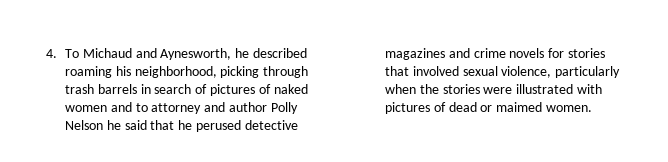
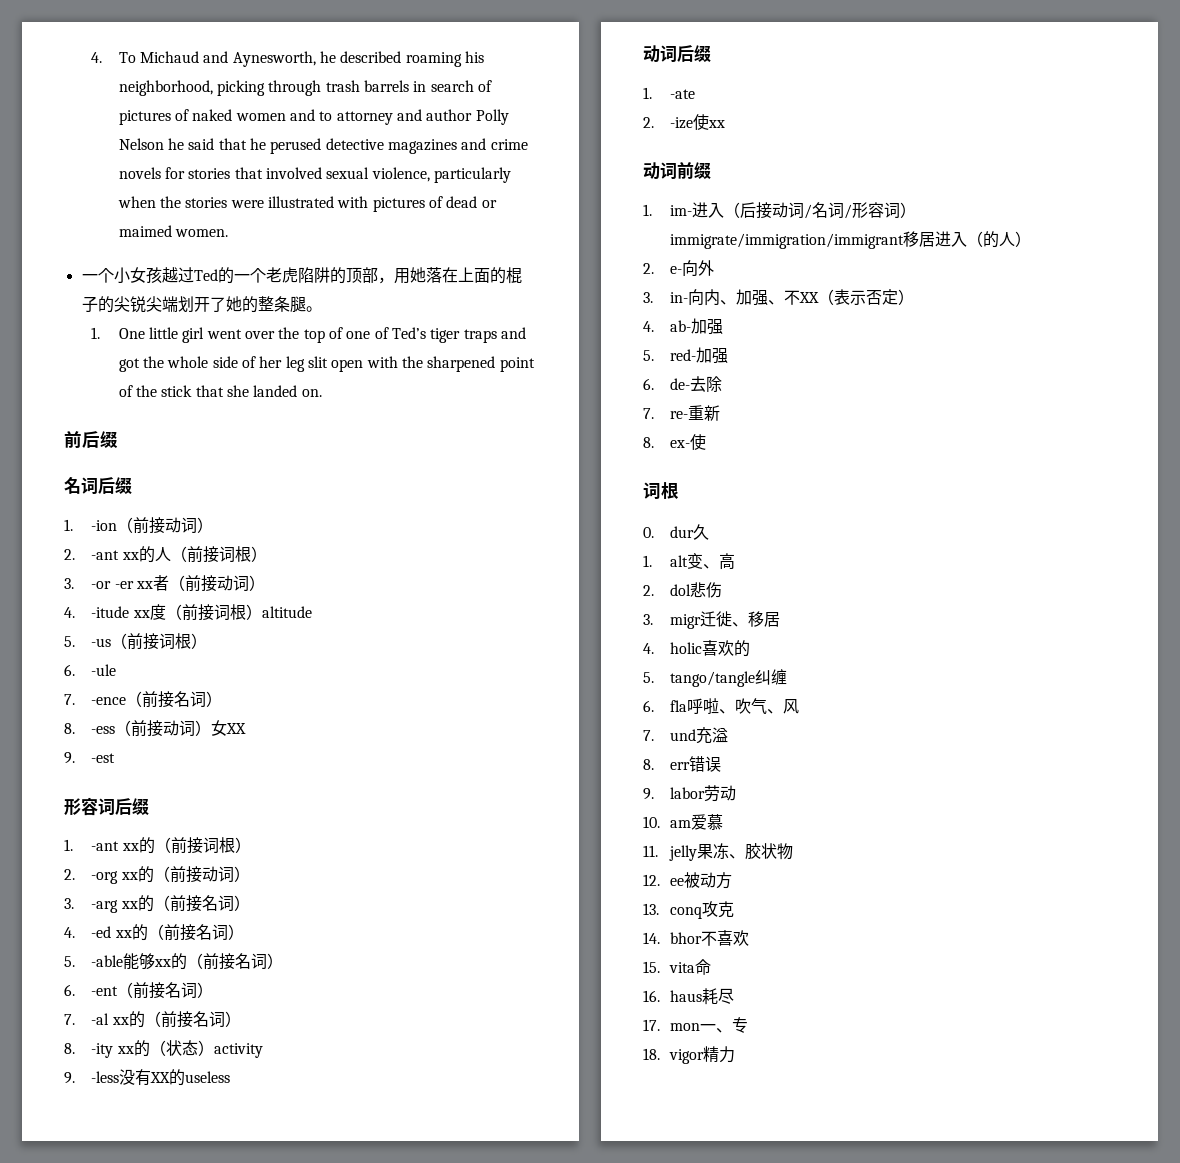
(593, 108) none -> [81,267,522,284] [81,296,322,313] [91,327,526,343] [118,356,535,372] [118,385,322,397] [64,431,118,449] [64,477,132,495] [64,517,214,534] [64,546,267,563] [64,575,266,592] [64,604,312,621] [64,633,208,650] [64,664,117,676] [64,691,223,708] [64,720,247,737] [64,752,116,764] [64,797,149,816] [64,837,251,854] [64,866,250,884] [64,895,250,913] [64,924,244,941] [64,953,284,970] [64,982,214,999] [64,1011,241,1028] [64,1040,263,1058] [64,1069,231,1086] [643,45,711,63] [643,87,696,99] [643,114,726,130] [643,162,711,180] [643,202,917,219] [670,231,1032,249] [643,260,715,276] [643,289,915,306] [643,318,724,335] [643,347,729,364] [643,376,723,392] [643,405,721,421] [643,434,707,450] [643,482,679,499] [643,524,710,540] [643,553,736,570] [643,582,723,598] [643,611,781,629] [643,640,751,657] [643,669,788,687] [643,698,800,714] [643,727,729,744] [643,756,722,772] [643,785,737,802] [643,814,724,830] [643,843,794,861] [643,872,733,889] [643,901,735,919] [643,930,750,946] [643,959,712,975] [643,988,735,1005] [643,1017,749,1033] [643,1046,736,1064] // 一个小女孩越过Ted的一个老虎陷阱的顶部，用她落在上面的棍子的尖锐尖端划开了她的整条腿。 // 1. One little girl went over the top of one of Ted’s tiger traps and got the whole side of her leg slit open with the sharpened point of the stick that she landed on. // 前后缀 // 名词后缀 // 1. -ion（前接动词） // 2. -ant xx的人（前接词根） // 3. -or -er xx者（前接动词） // 4. -itude xx度（前接词根）altitude // 5. -us（前接词根） // 6. -ule // 7. -ence（前接名词） // 8. -ess（前接动词）女XX // 9. -est // 形容词后缀 // 1. -ant xx的（前接词根） // 2. -org xx的（前接动词） // 3. -arg xx的（前接名词） // 4. -ed xx的（前接名词） // 5. -able能够xx的（前接名词） // 6. -ent（前接名词） // 7. -al xx的（前接名词） // 8. -ity xx的（状态）activity // 9. -less没有XX的useless // 动词后缀 // 1. -ate // 2. -ize使xx // 动词前缀 // 1. im-进入（后接动词/名词/形容词）immigrate/immigration/immigrant移居进入（的人） // 2. e-向外 // 3. in-向内、加强、不XX（表示否定） // 4. ab-加强 // 5. red-加强 // 6. de-去除 // 7. re-重新 // 8. ex-使 // 词根 // 0. dur久 // 1. alt变、高 // 2. dol悲伤 // 3. migr迁徙、移居 // 4. holic喜欢的 // 5. tango/tangle纠缠 // 6. fla呼啦、吹气、风 // 7. und充溢 // 8. err错误 // 9. labor劳动 // 10. am爱慕 // 11. jelly果冻、胶状物 // 12. ee被动方 // 13. conq攻克 // 14. bhor不喜欢 // 15. vita命 // 16. haus耗尽 // 17. mon一、专 // 18. vigor精力

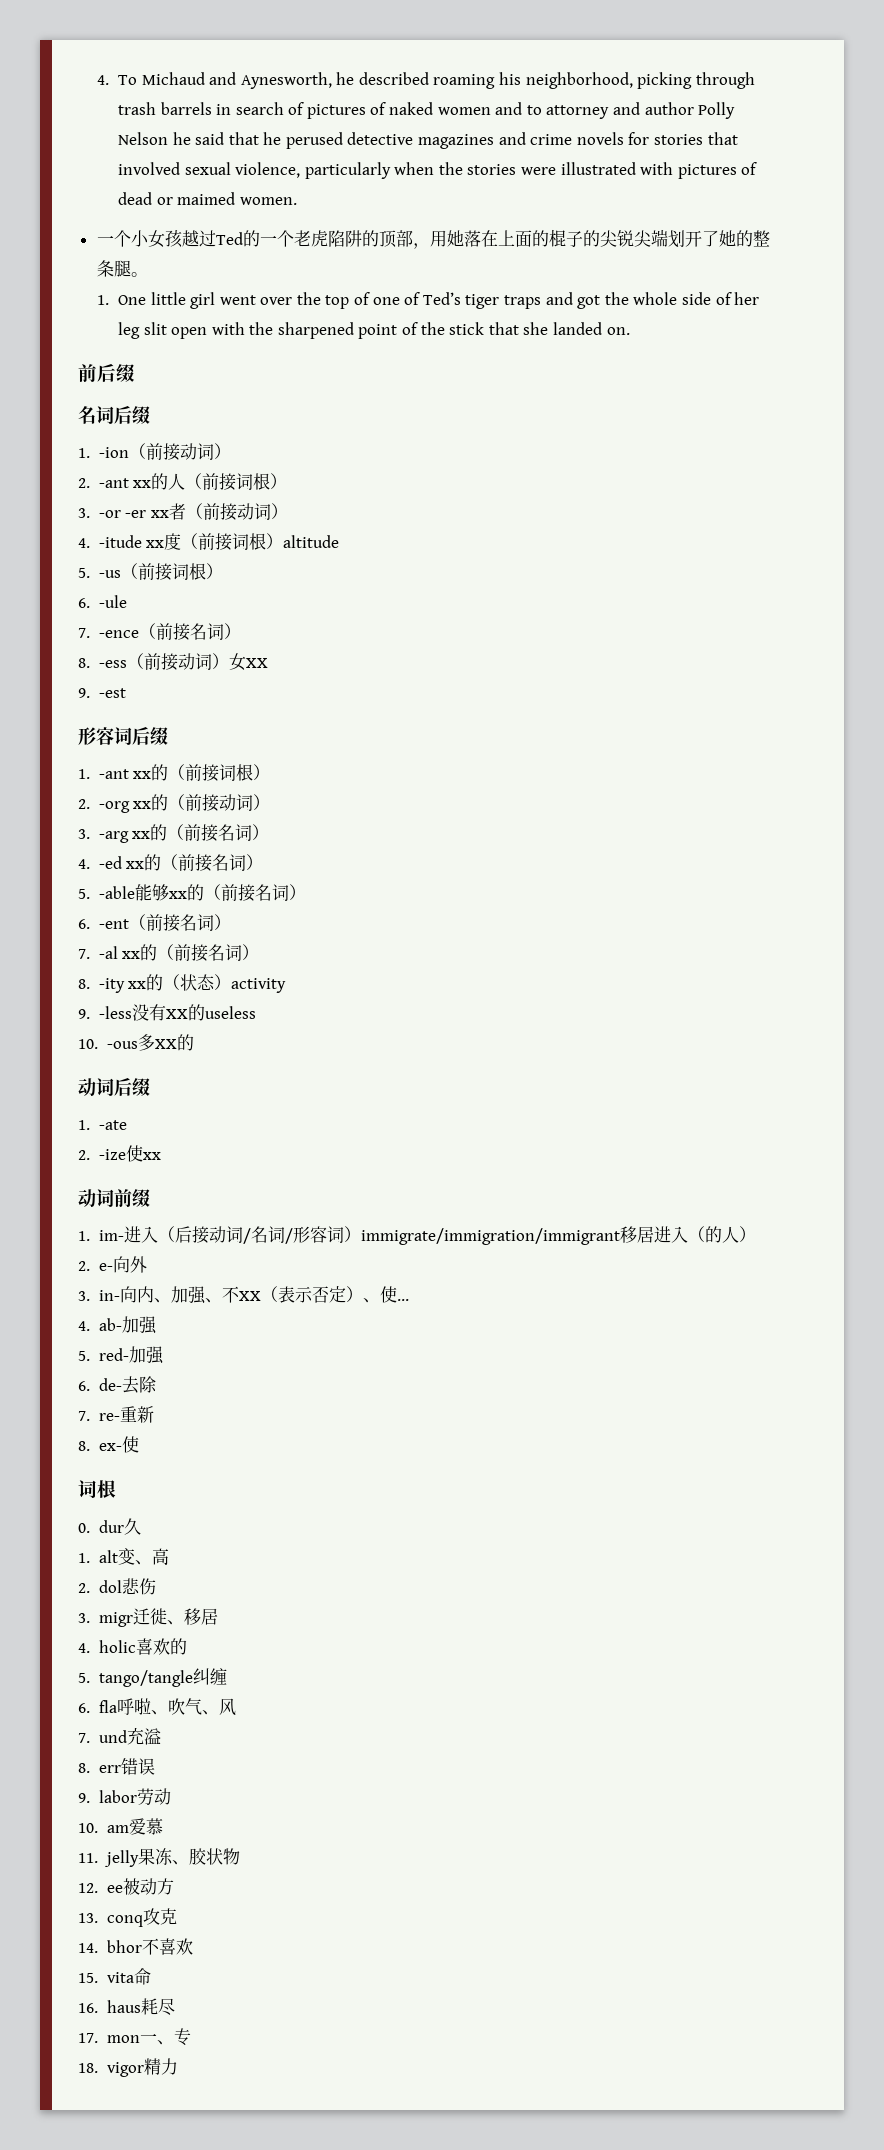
(231, 1077) none -> [78,1034,194,1051] // 10. -ous多XX的
(915, 297) none -> [362,1286,409,1303] 、使...

